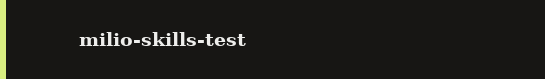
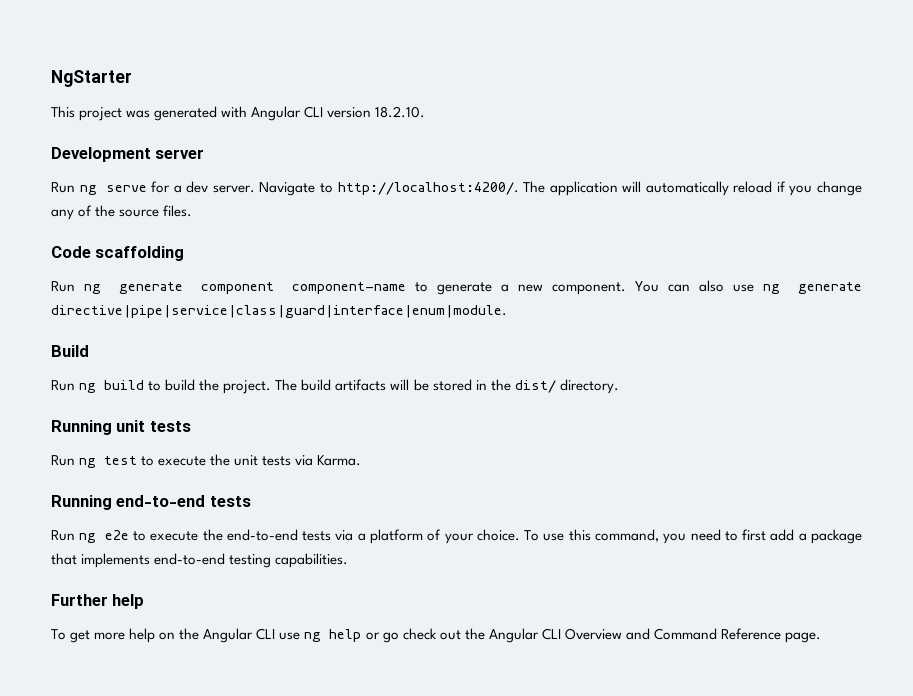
[79,32,246,46] milio-skills-test -> [51,70,132,87] [51,106,426,121] [51,147,205,162] [51,181,863,196] [51,205,193,220] [51,246,185,261] [51,280,862,295] [51,305,507,318] [51,345,89,357] [51,379,619,394] [51,420,191,435] [51,454,362,468] [51,495,251,510] [51,529,862,544] [51,553,349,568] [51,594,145,609] [51,628,822,643] NgStarter // This project was generated with Angular CLI version 18.2.10. // Development server // Run ng serve for a dev server. Navigate to http://localhost:4200/. The application will automatically reload if you change any of the source files. // Code scaffolding // Run ng generate component component-name to generate a new component. You can also use ng generate directive|pipe|service|class|guard|interface|enum|module. // Build // Run ng build to build the project. The build artifacts will be stored in the dist/ directory. // Running unit tests // Run ng test to execute the unit tests via Karma. // Running end-to-end tests // Run ng e2e to execute the end-to-end tests via a platform of your choice. To use this command, you need to first add a package that implements end-to-end testing capabilities. // Further help // To get more help on the Angular CLI use ng help or go check out the Angular CLI Overview and Command Reference page.

